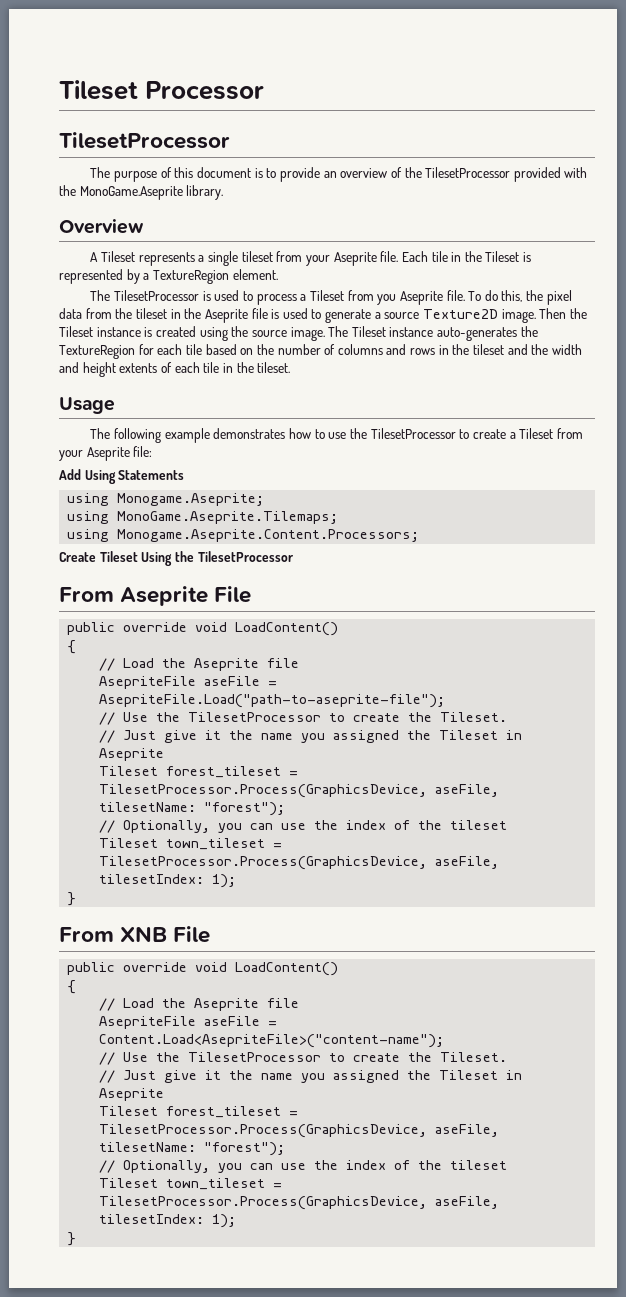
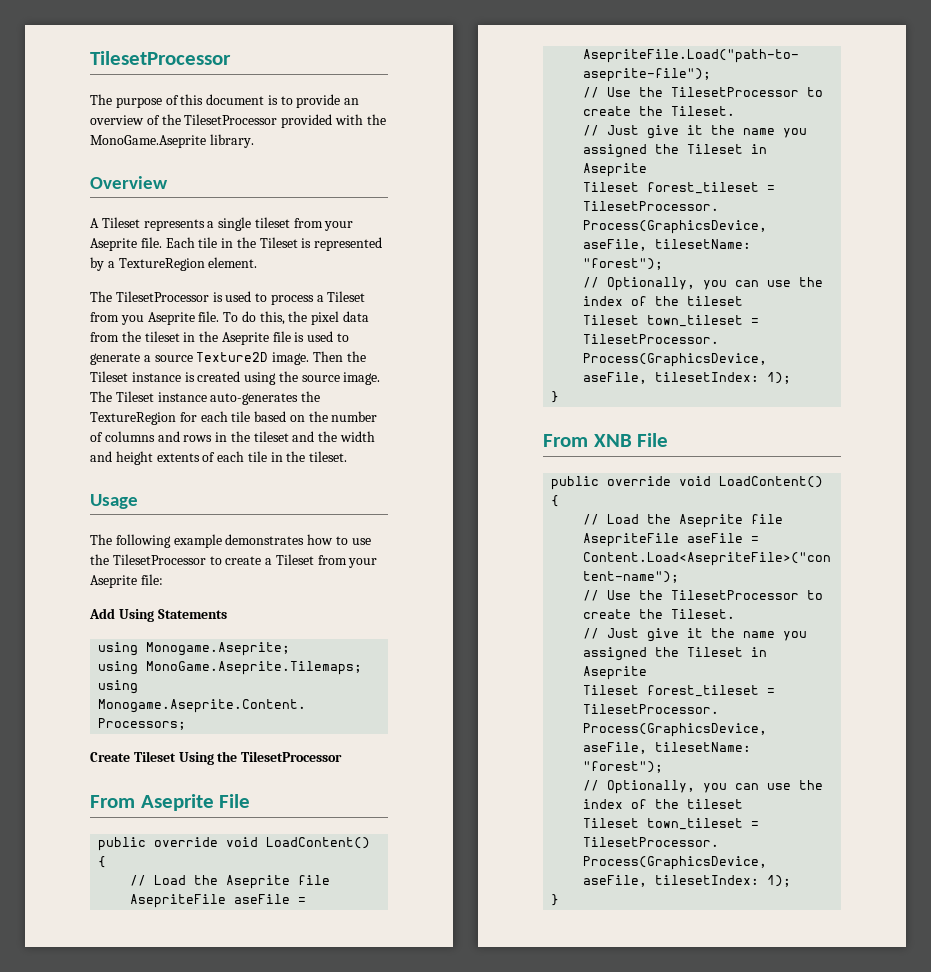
[59,80,265,100] Tileset Processor // -> (90, 58) none

